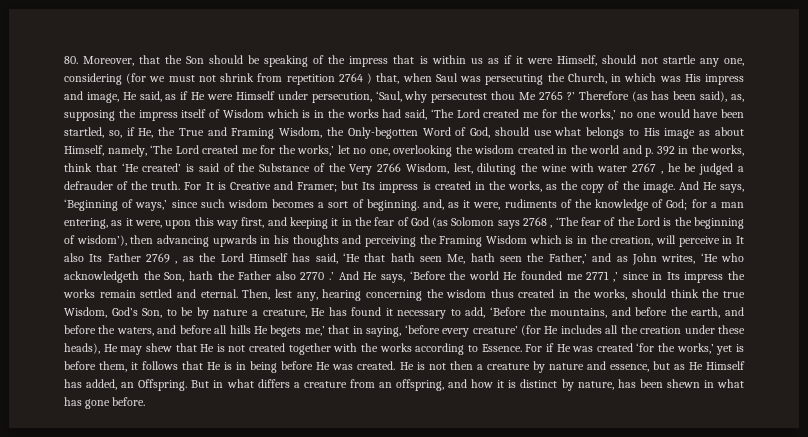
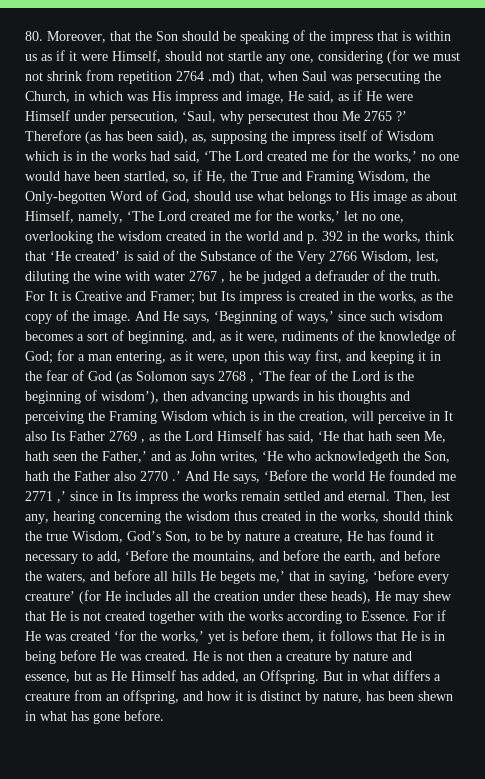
[367,73,373,84] ) -> [208,71,235,84] .md)

